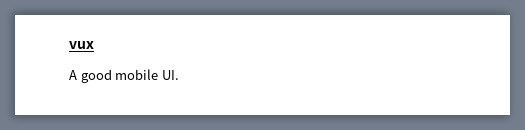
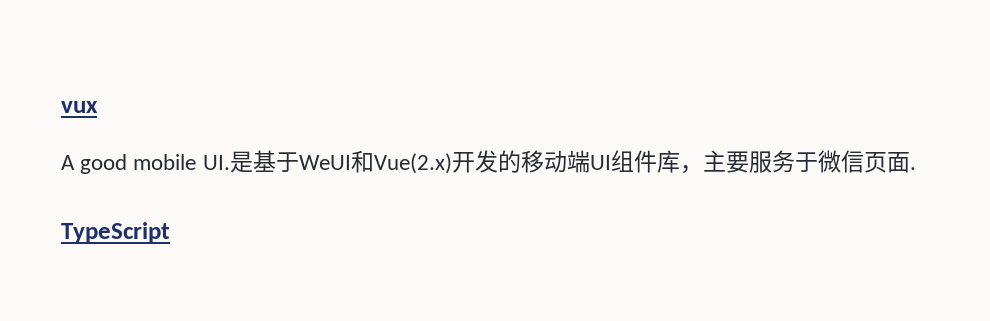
(179, 75) none -> [229,150,916,174] [61,222,170,243] 是基于WeUI和Vue(2.x)开发的移动端UI组件库，主要服务于微信页面. // TypeScript

